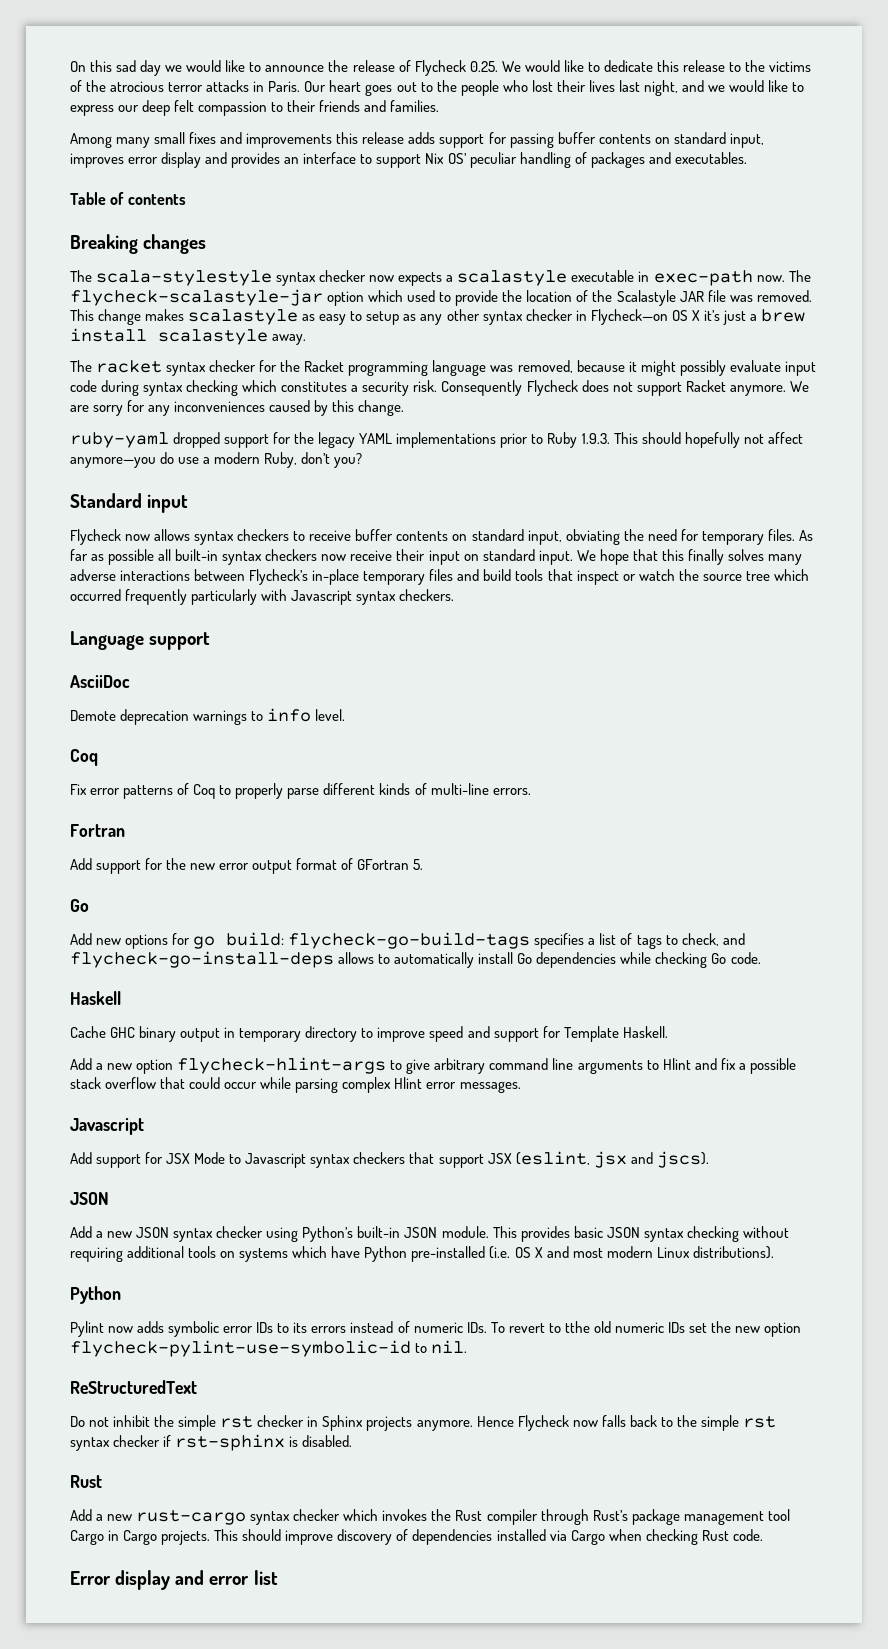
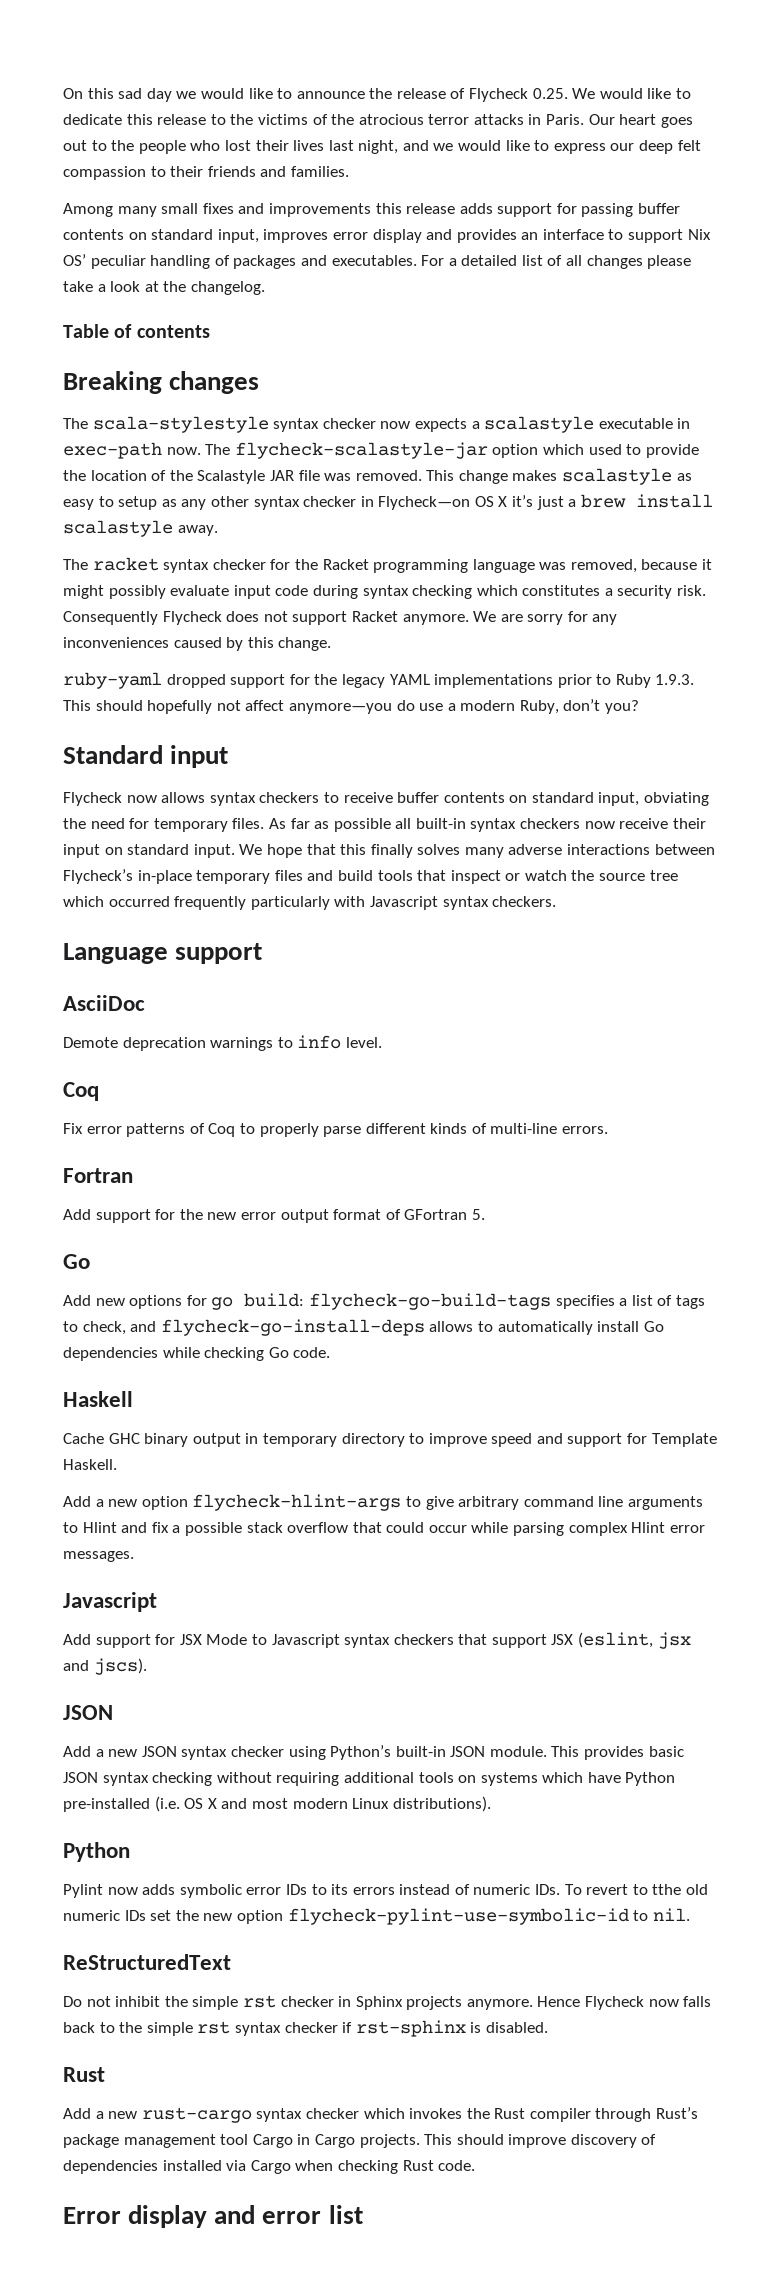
(747, 158) none -> [421,255,692,269] [63,281,265,295] For a detailed list of all changes please take a look at the changelog.

